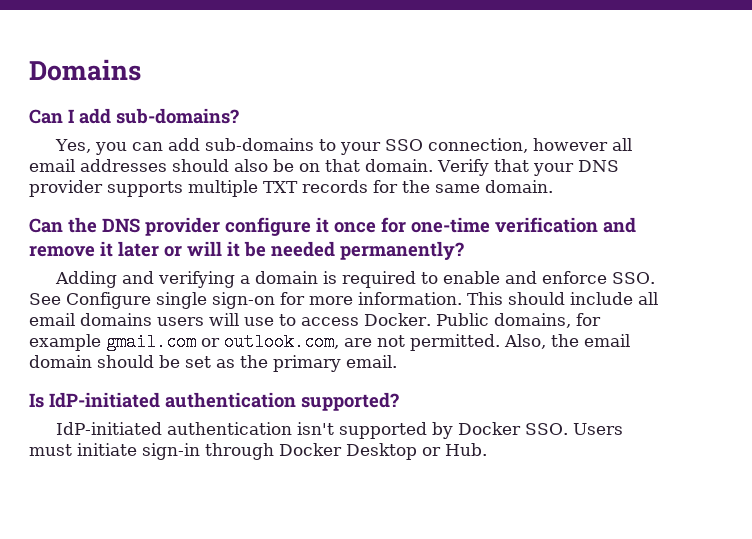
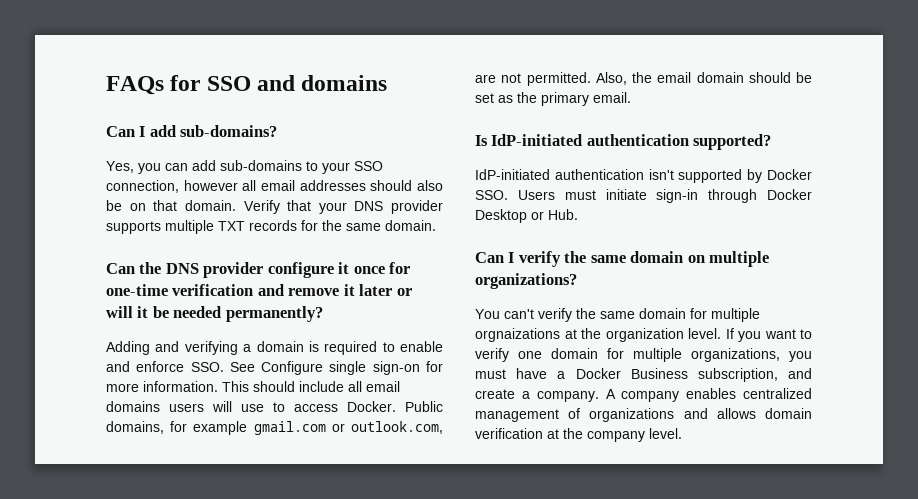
[29,59,141,81] Domains -> [106,75,388,95] FAQs for SSO and domains
(487, 449) none -> [475,251,770,267] [475,273,577,289] [475,308,760,322] [475,328,812,342] [475,348,812,362] [475,368,812,382] [475,388,812,402] [475,408,812,422] [475,428,682,442] // Can I verify the same domain on multiple organizations? // You can't verify the same domain for multiple orgnaizations at the organization level. If you want to verify one domain for multiple organizations, you must have a Docker Business subscription, and create a company. A company enables centralized management of organizations and allows domain verification at the company level.

